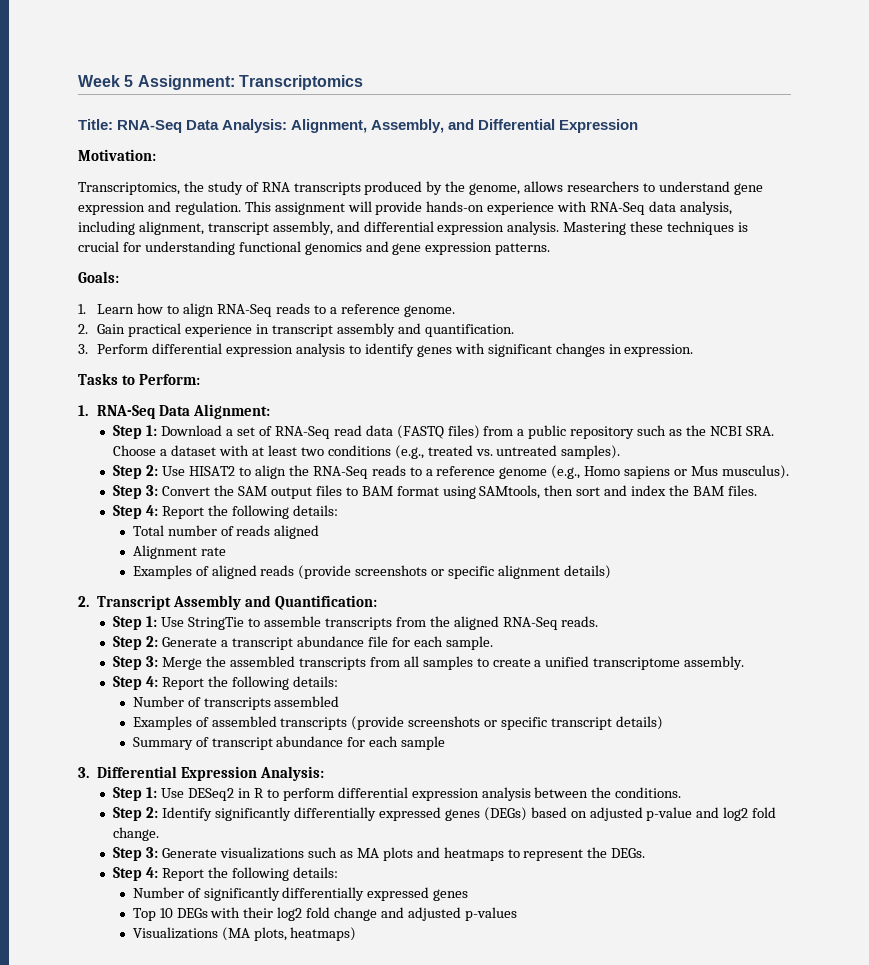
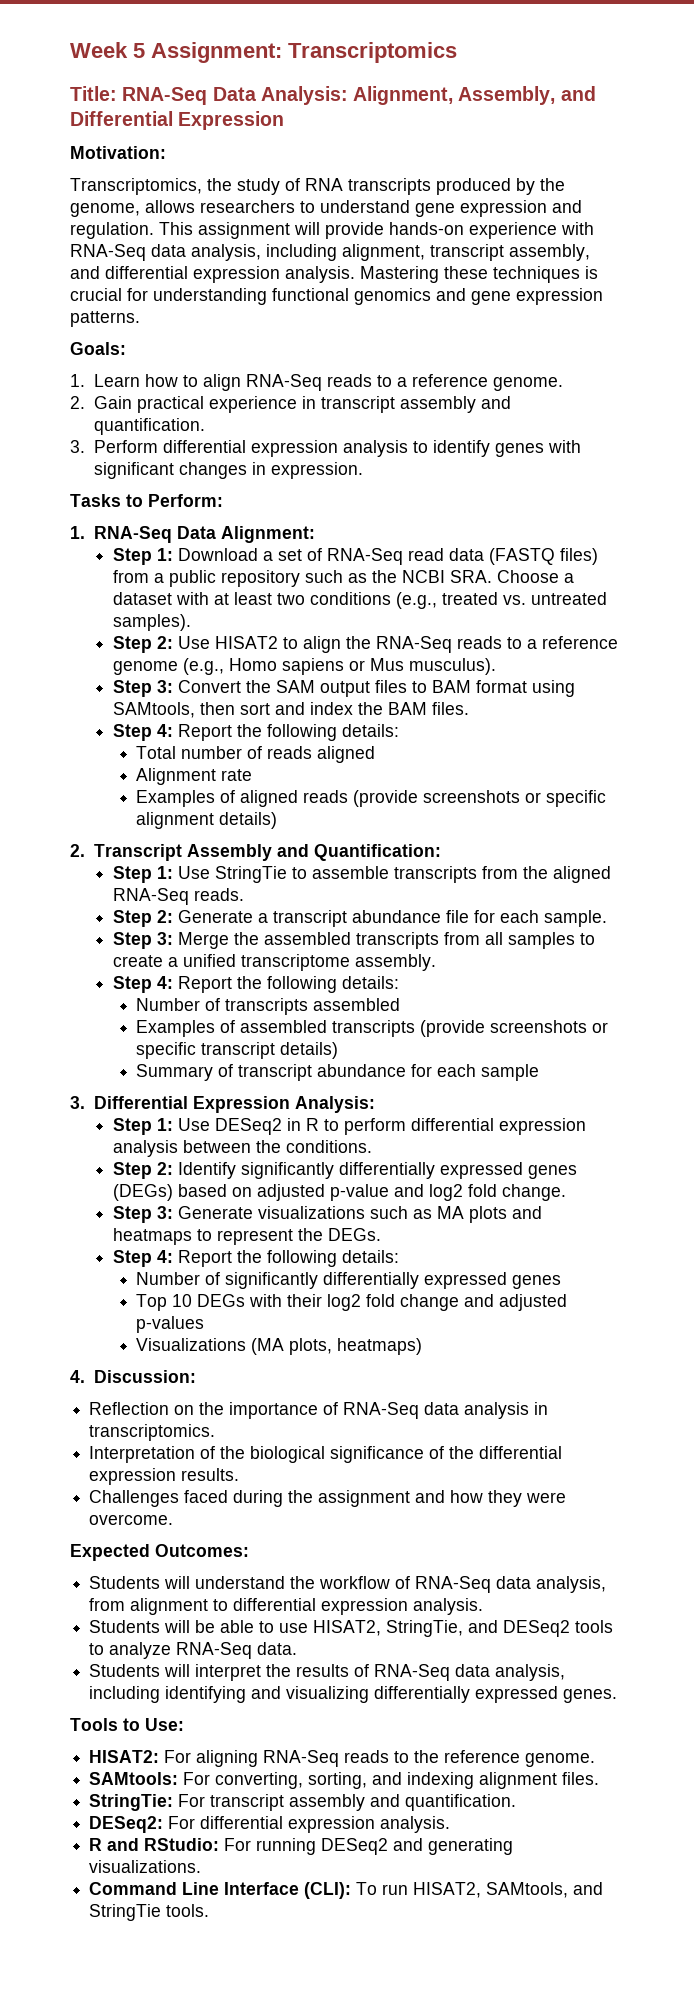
(357, 934) none -> [70,1370,196,1383] [89,1402,549,1419] [89,1424,216,1441] [89,1446,563,1463] [89,1468,240,1485] [89,1490,567,1507] [89,1514,174,1525] [70,1544,249,1561] [89,1576,607,1593] [89,1598,484,1615] [89,1620,614,1637] [89,1642,298,1659] [89,1664,566,1681] [89,1686,618,1703] [70,1718,184,1731] [89,1750,596,1767] [89,1772,600,1789] [89,1794,517,1811] [89,1816,451,1833] [89,1838,514,1855] [89,1860,202,1873] [89,1882,604,1899] [89,1904,210,1921] // 4. Discussion: // Reflection on the importance of RNA-Seq data analysis in transcriptomics. // Interpretation of the biological significance of the differential expression results. // Challenges faced during the assignment and how they were overcome. // Expected Outcomes: // Students will understand the workflow of RNA-Seq data analysis, from alignment to differential expression analysis. // Students will be able to use HISAT2, StringTie, and DESeq2 tools to analyze RNA-Seq data. // Students will interpret the results of RNA-Seq data analysis, including identifying and visualizing differentially expressed genes. // Tools to Use: // HISAT2: For aligning RNA-Seq reads to the reference genome. // SAMtools: For converting, sorting, and indexing alignment files. // StringTie: For transcript assembly and quantification. // DESeq2: For differential expression analysis. // R and RStudio: For running DESeq2 and generating visualizations. // Command Line Interface (CLI): To run HISAT2, SAMtools, and StringTie tools.

